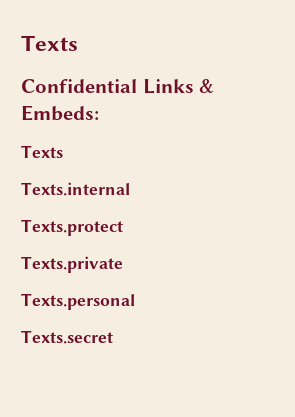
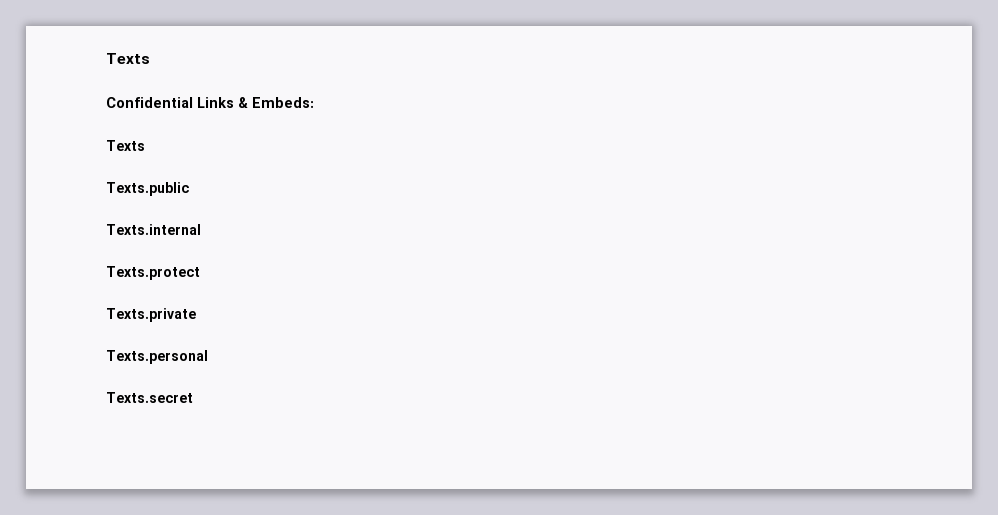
(63, 151) none -> [106,182,189,196] // Texts.public

